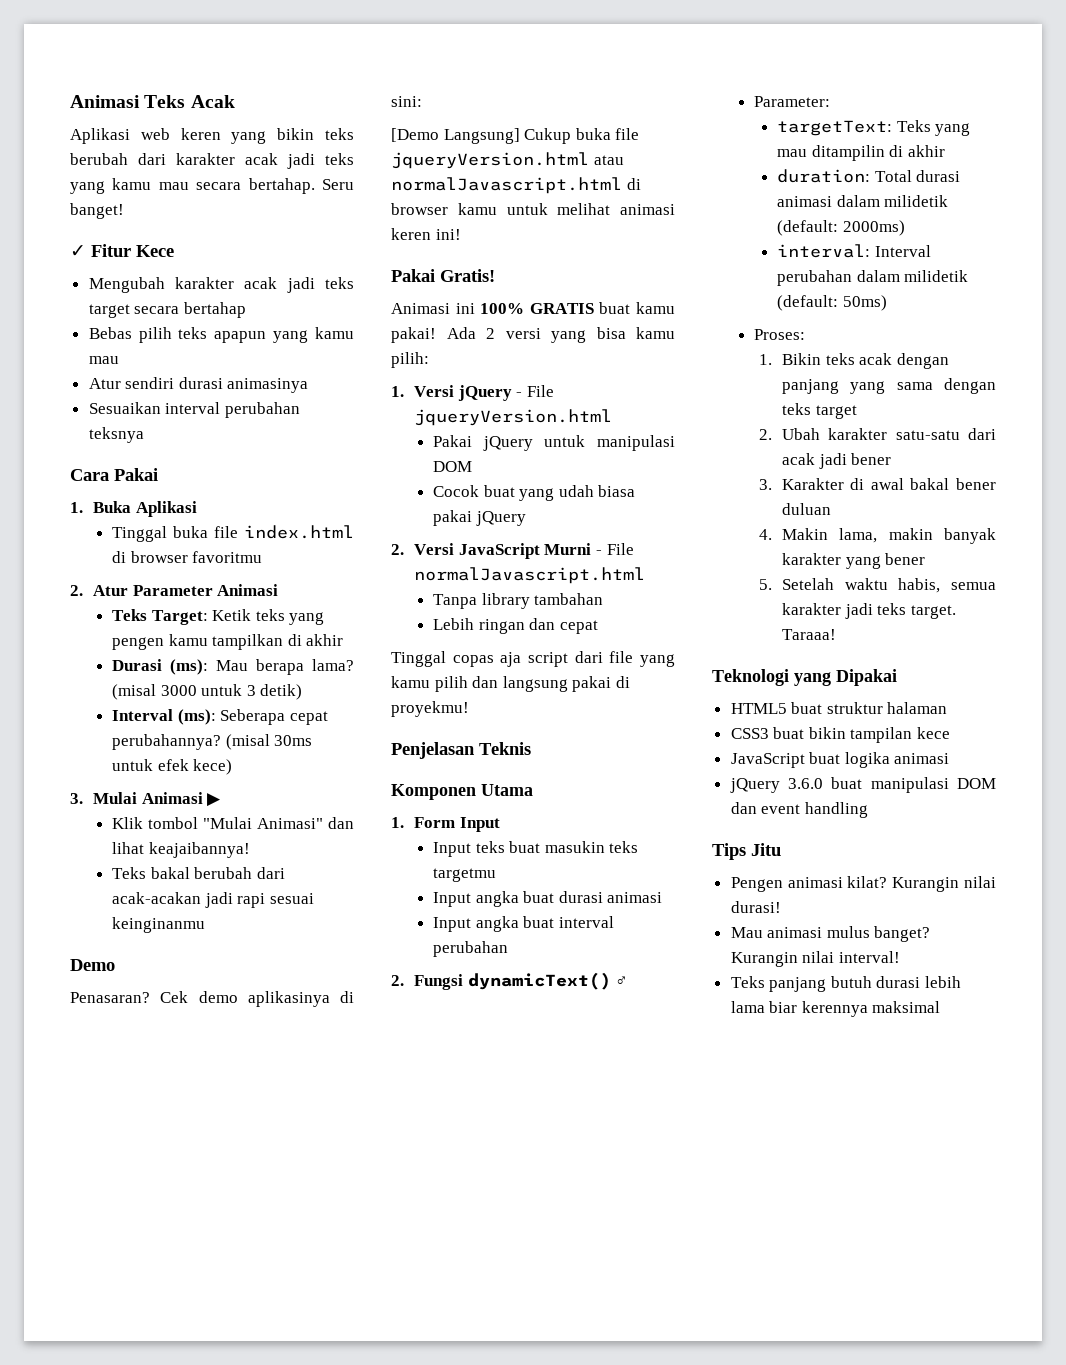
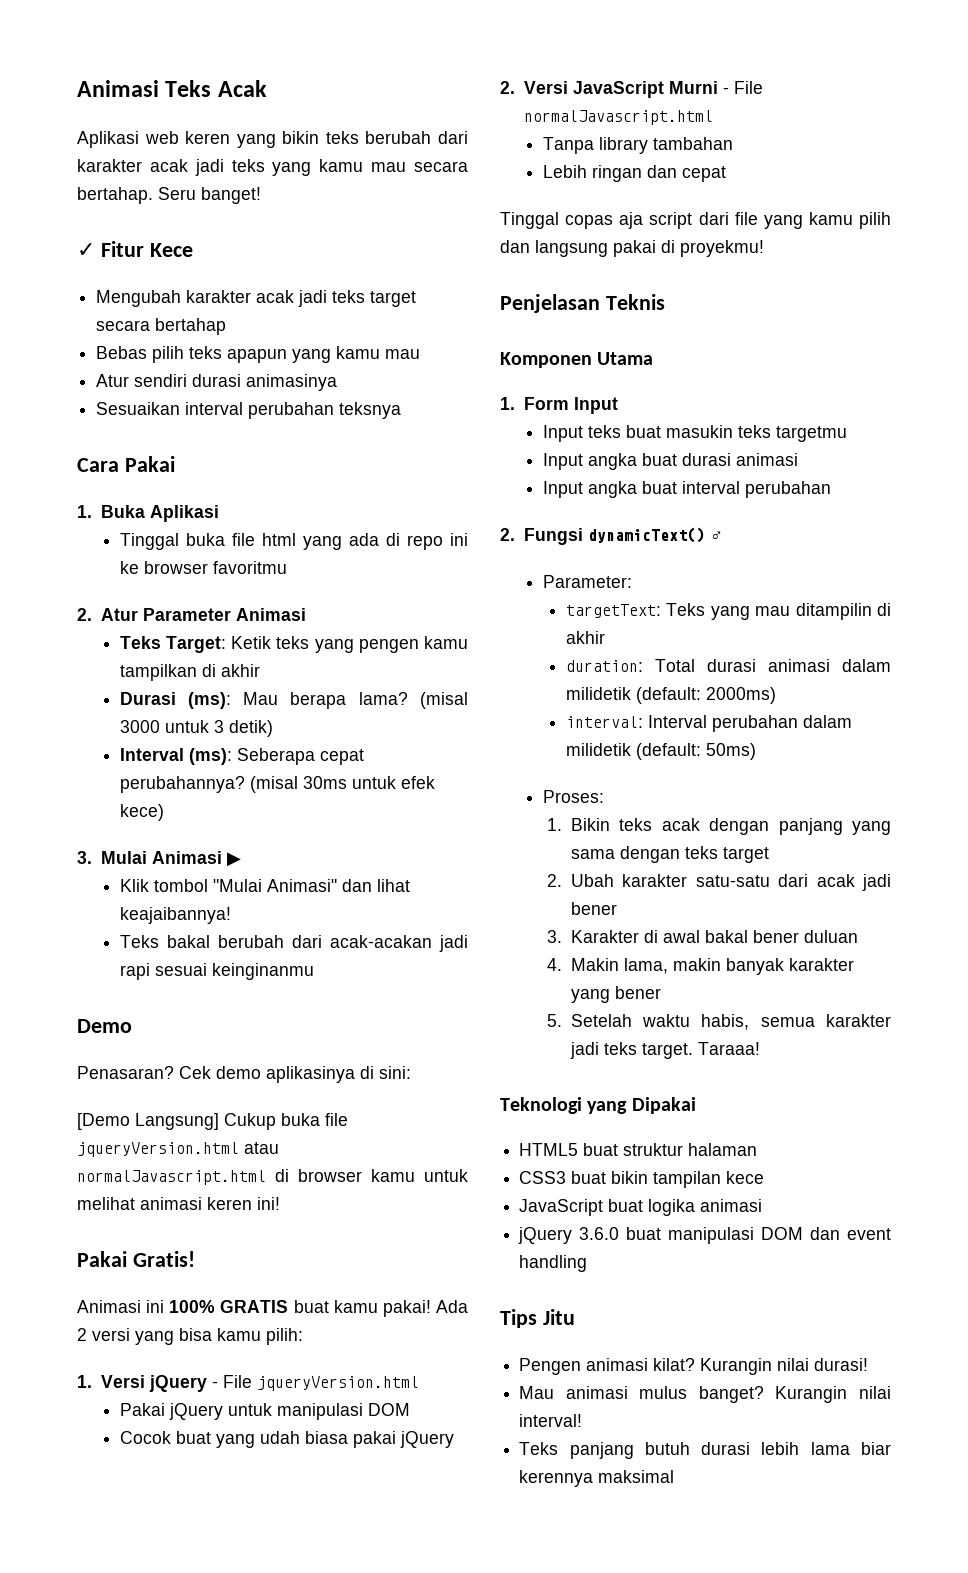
[244,525,354,539] [112,551,127,563] index.html di -> [261,533,469,550] [119,561,139,574] html yang ada di repo ini ke

